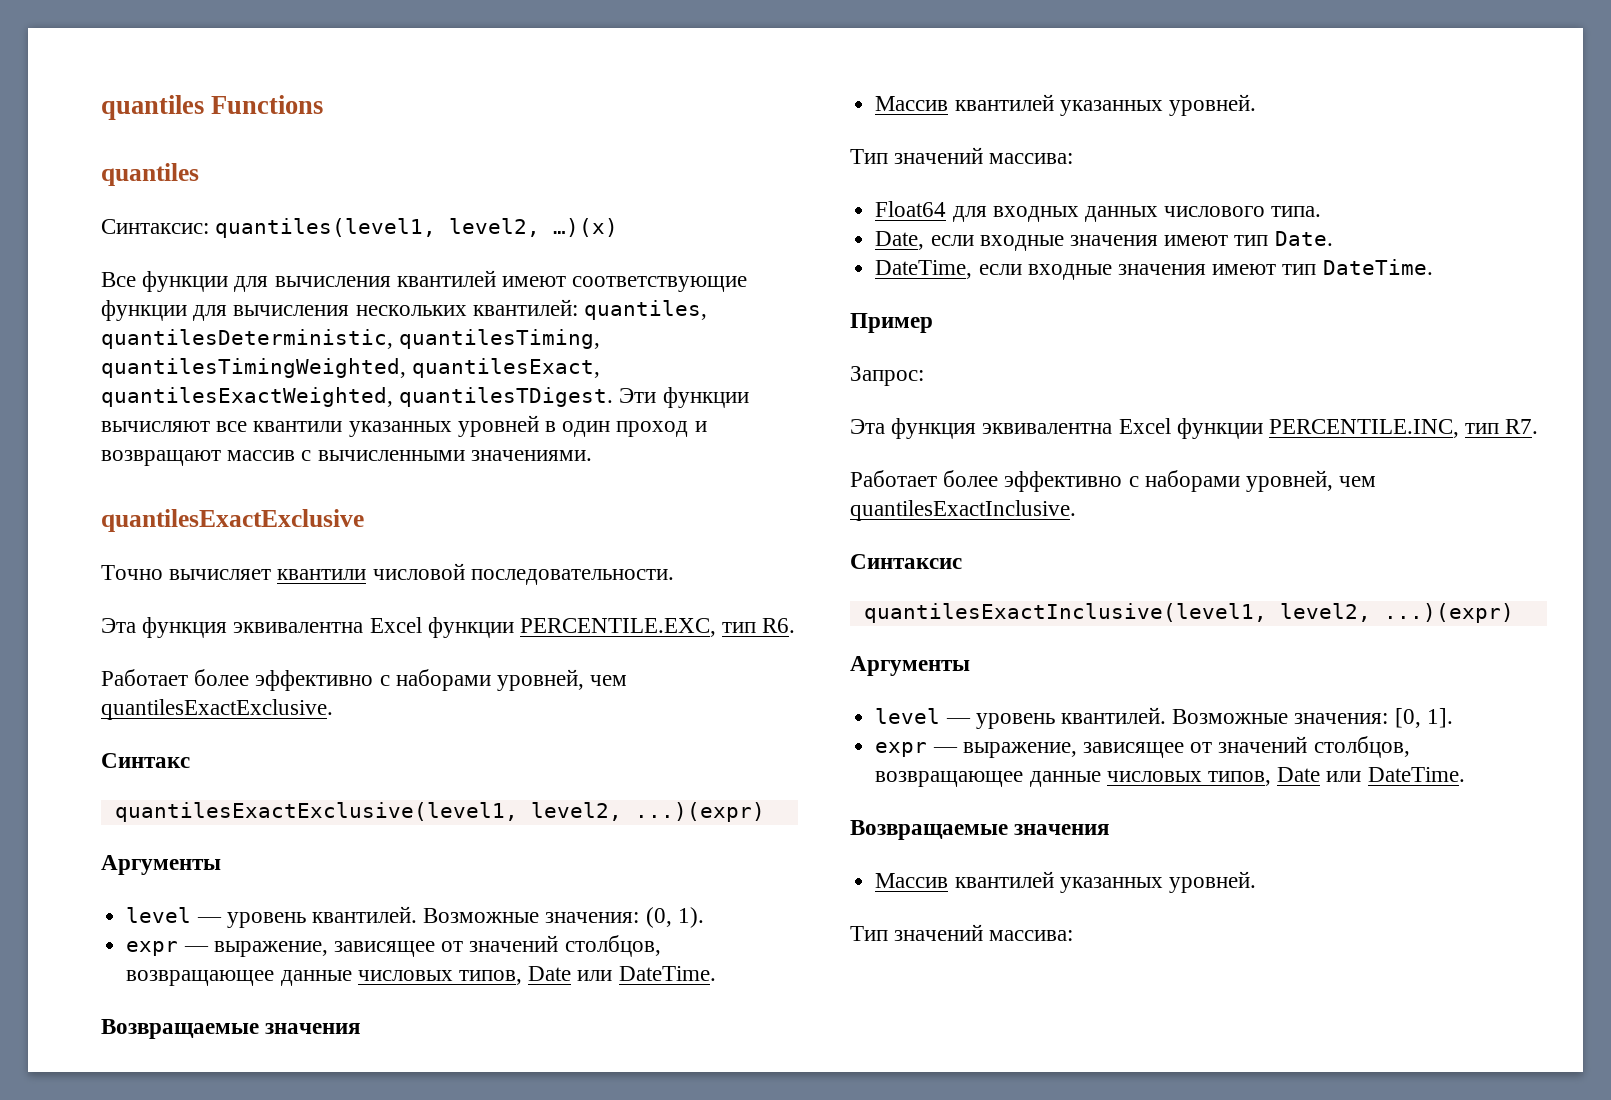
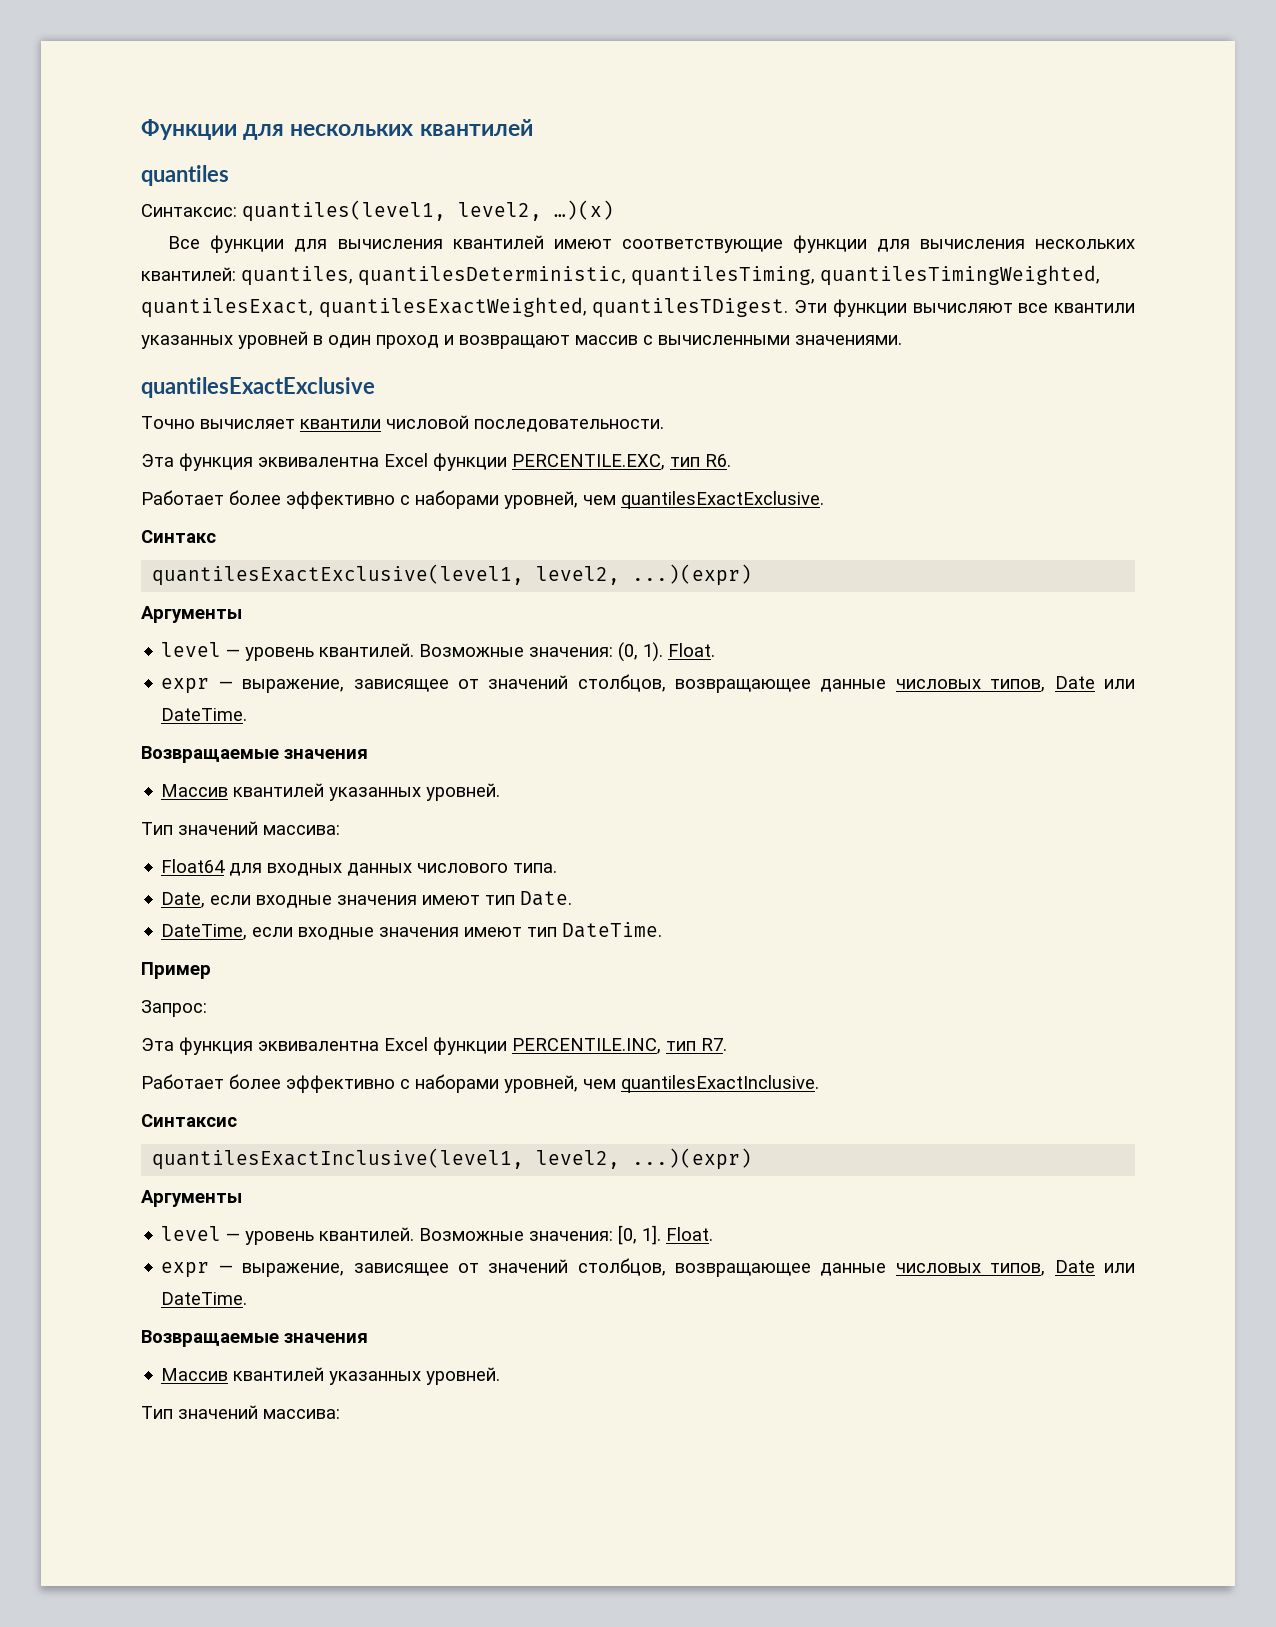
[101,95,324,120] quantiles Functions -> [141,119,533,140] Функции для нескольких квантилей
(704, 917) none -> [668,643,716,657] Float.
(1453, 718) none -> [666,1227,714,1241] Float.

